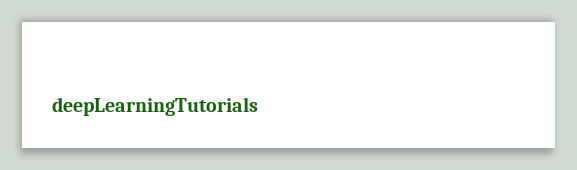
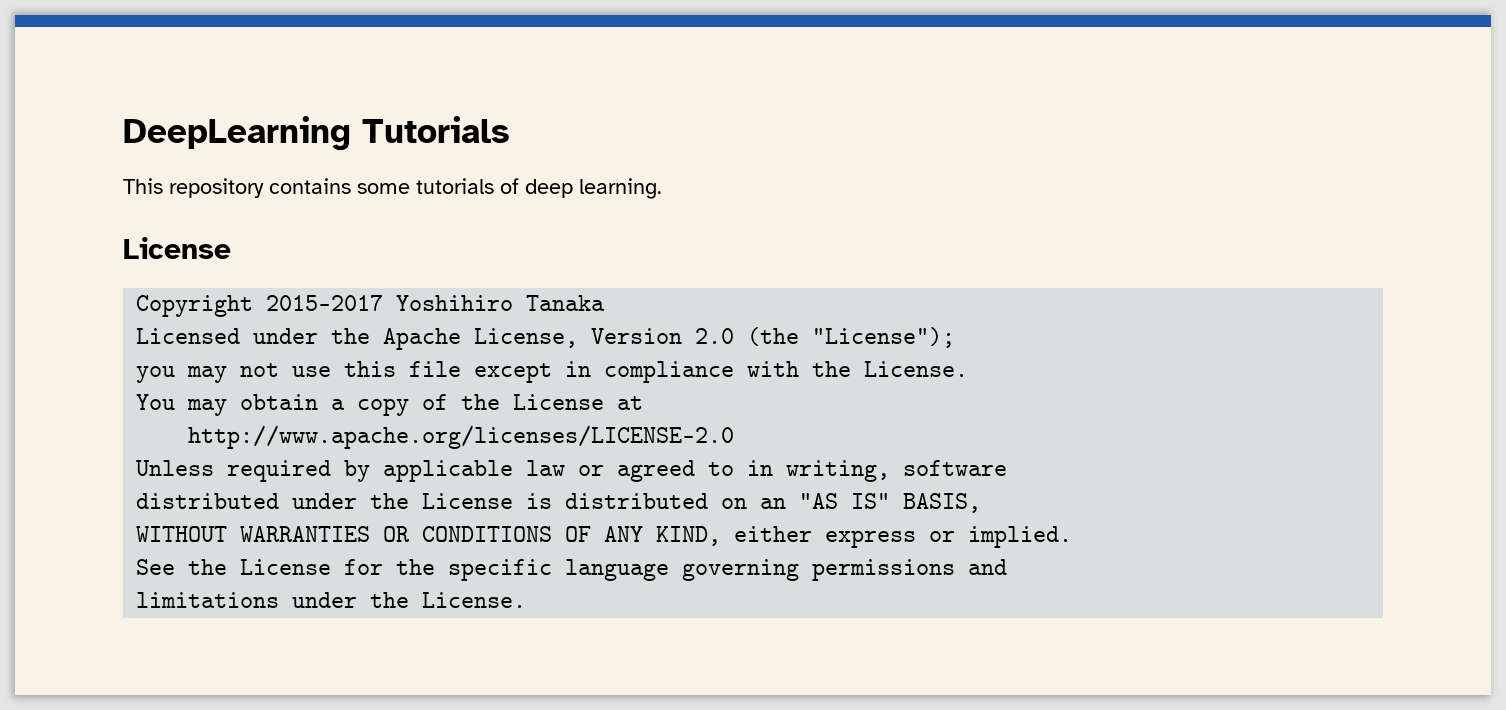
[52,97,258,116] deepLearningTutorials -> [123,116,510,151] [123,178,662,199] [123,237,231,259] [136,295,606,317] [136,327,956,350] [136,361,969,383] [136,394,644,416] [188,425,735,449] [136,460,1008,482] [136,493,982,513] [136,526,1073,548] [136,559,1008,581] [136,592,527,608] DeepLearning Tutorials // This repository contains some tutorials of deep learning. // License // Copyright 2015-2017 Yoshihiro Tanaka // Licensed under the Apache License, Version 2.0 (the "License"); // you may not use this file except in compliance with the License. // You may obtain a copy of the License at // http://www.apache.org/licenses/LICENSE-2.0 // Unless required by applicable law or agreed to in writing, software // distributed under the License is distributed on an "AS IS" BASIS, // WITHOUT WARRANTIES OR CONDITIONS OF ANY KIND, either express or implied. // See the License for the specific language governing permissions and // limitations under the License.

